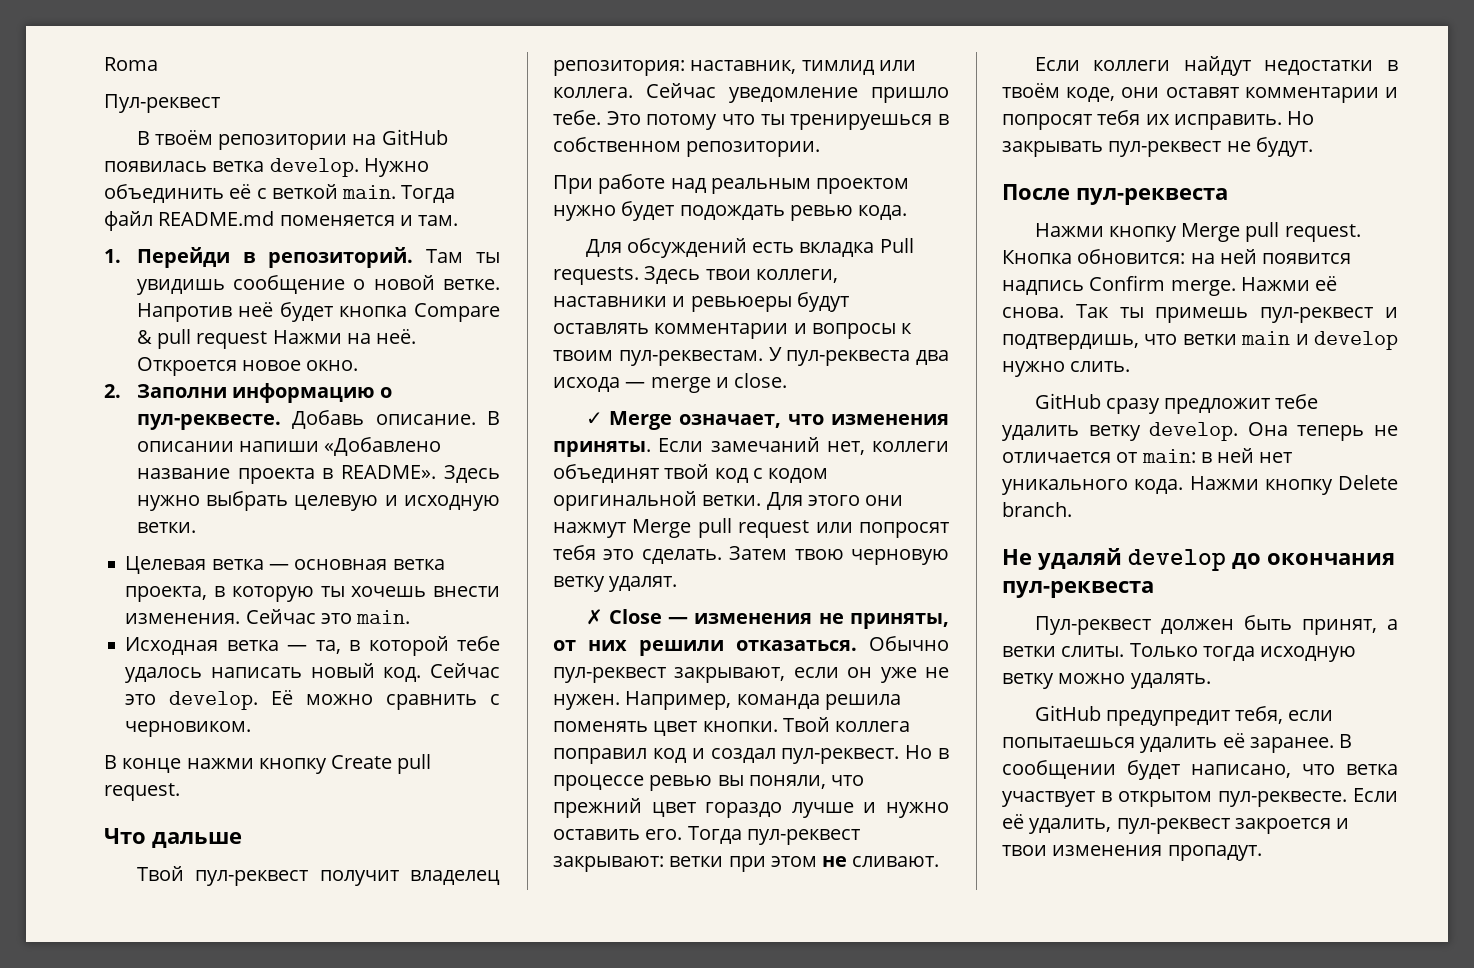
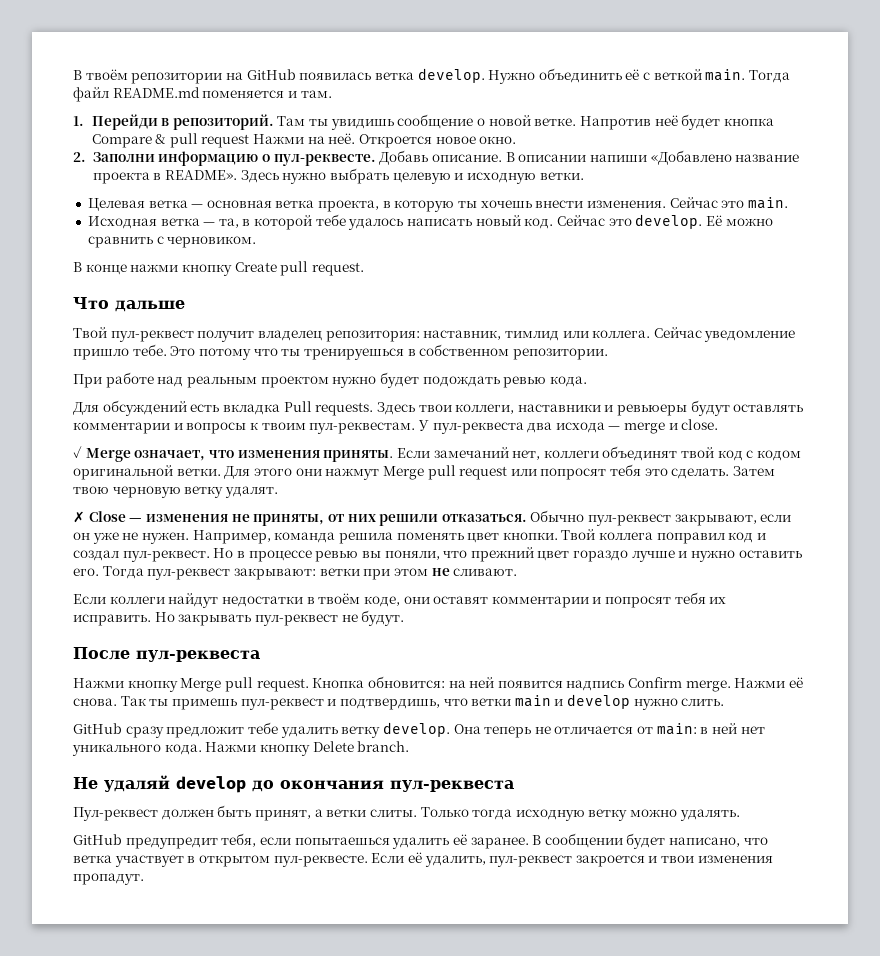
[104,57,158,71] [104,94,220,113] Roma // Пул-реквест // -> (73, 75) none

